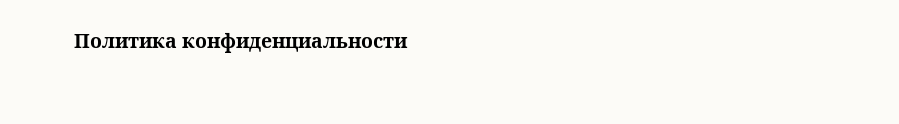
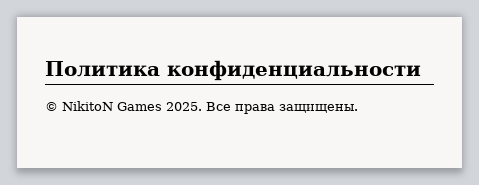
(409, 42) none -> [45,101,358,114] // © NikitoN Games 2025. Все права защищены.

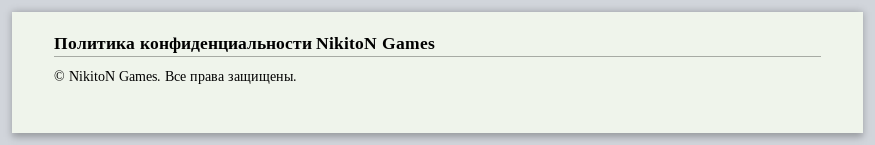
(421, 70) none -> [316,37,436,49] NikitoN Games
[117,102,202,111] Games 2025. -> [119,71,161,81] Games.

